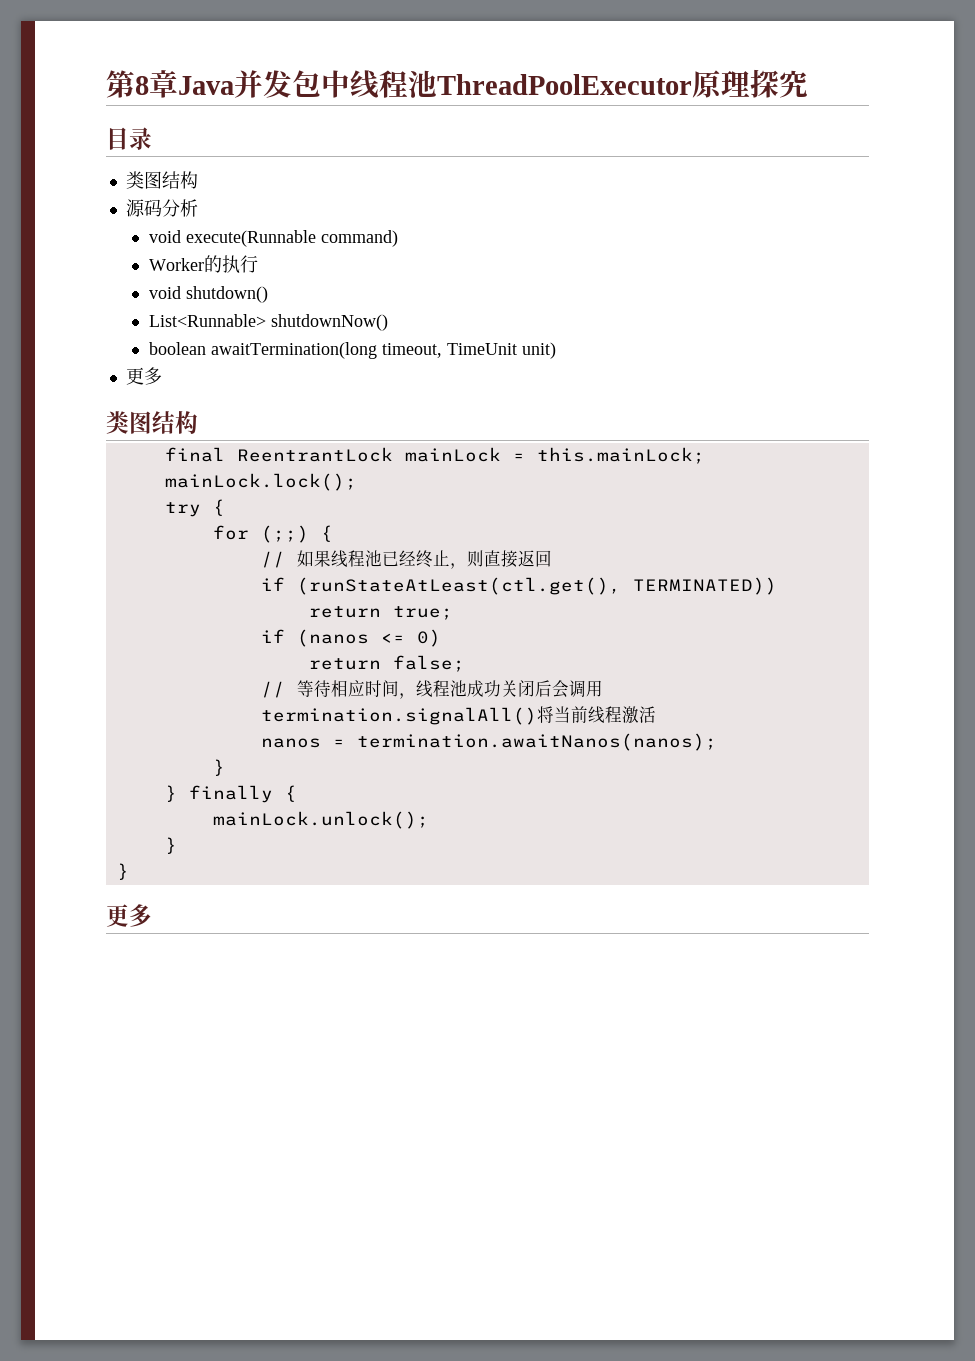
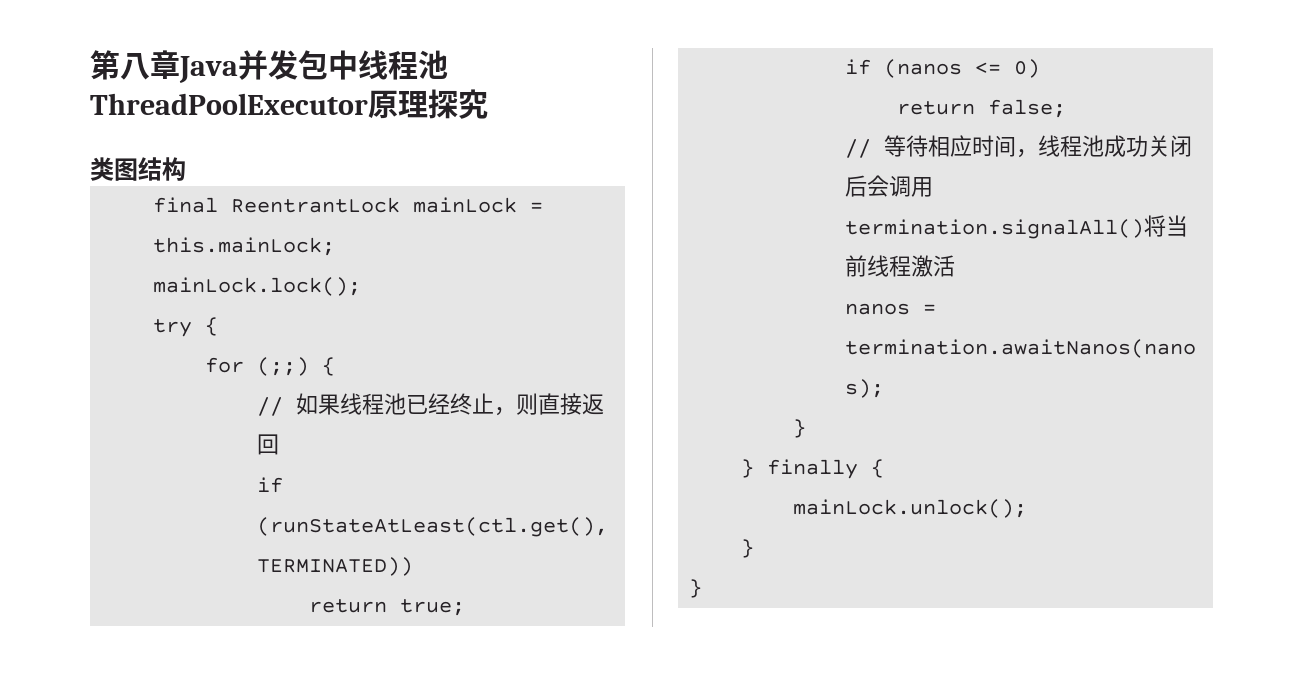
[135,76,149,95] 8 -> [120,53,150,80] 八
[106,127,152,150] [125,171,198,189] [125,199,198,217] [148,230,398,247] [148,255,258,273] [148,286,268,303] [148,314,388,331] [148,342,556,359] [125,367,162,385] // 目录 // 类图结构 // 源码分析 // void execute(Runnable command) // Worker的执行 // void shutdown() // List<Runnable> shutdownNow() // boolean awaitTermination(long timeout, TimeUnit unit) // 更多 -> (488, 104) none
[106,904,152,927] // 更多 -> (703, 588) none

